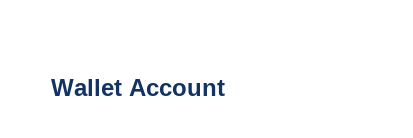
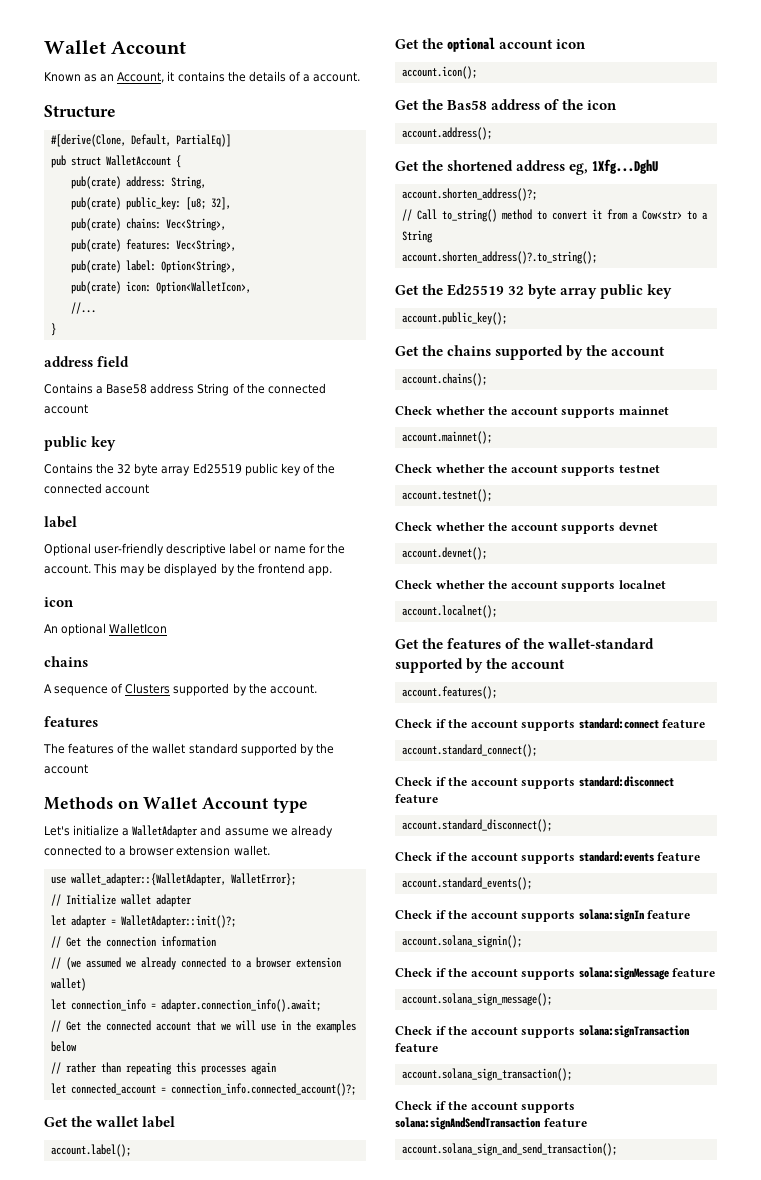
[51,79,225,96] Wallet Account -> [44,40,187,55] [44,71,361,83] [44,105,116,117] [50,134,231,147] [50,155,181,168] [70,176,206,189] [70,197,231,210] [70,218,226,231] [70,239,236,252] [70,260,236,273] [70,281,251,294] [70,302,96,314] [50,323,56,336] [44,356,130,367] [44,383,326,396] [44,404,88,414] [44,436,117,451] [44,463,335,476] [44,483,150,494] [44,516,77,528] [44,543,345,556] [44,563,332,576] [44,597,74,607] [44,623,168,636] [44,656,88,667] [44,683,317,696] [44,716,98,727] [43,743,334,756] [44,764,88,774] [44,797,308,813] [44,825,333,838] [44,845,270,856] [50,873,296,886] [50,894,192,907] [50,915,236,928] [50,936,216,948] [50,957,341,970] [50,978,86,991] [50,999,321,1012] [50,1020,356,1033] [50,1041,77,1052] [50,1062,276,1075] [50,1083,356,1096] [44,1116,176,1128] [50,1144,131,1157] [395,37,587,52] [401,66,477,79] [395,99,618,110] [401,127,492,140] [395,159,659,175] [401,188,537,201] [401,209,708,222] [401,230,433,243] [401,251,597,264] [395,284,673,299] [401,312,507,325] [395,345,666,360] [401,373,487,386] [395,406,669,418] [401,431,492,444] [395,464,660,476] [401,489,492,502] [395,522,658,534] [401,547,487,560] [395,580,666,592] [401,605,497,618] [395,638,655,649] [395,658,566,673] [401,686,497,699] [395,718,706,731] [401,744,537,757] [395,776,674,789] [395,794,438,803] [401,819,552,832] [395,851,701,864] [401,877,532,890] [395,909,691,922] [401,935,522,948] [395,967,716,980] [401,993,552,1006] [395,1025,689,1038] [395,1043,438,1052] [401,1068,572,1081] [395,1101,576,1113] [395,1117,587,1130] [401,1143,617,1156] Wallet Account // Known as an Account, it contains the details of a account. // Structure // #[derive(Clone, Default, PartialEq)] // pub struct WalletAccount { // pub(crate) address: String, // pub(crate) public_key: [u8; 32], // pub(crate) chains: Vec<String>, // pub(crate) features: Vec<String>, // pub(crate) label: Option<String>, // pub(crate) icon: Option<WalletIcon>, // //... // } // address field // Contains a Base58 address String of the connected account // public key // Contains the 32 byte array Ed25519 public key of the connected account // label // Optional user-friendly descriptive label or name for the account. This may be displayed by the frontend app. // icon // An optional WalletIcon // chains // A sequence of Clusters supported by the account. // features // The features of the wallet standard supported by the account // Methods on Wallet Account type // Let's initialize a WalletAdapter and assume we already connected to a browser extension wallet. // use wallet_adapter::{WalletAdapter, WalletError}; // // Initialize wallet adapter // let adapter = WalletAdapter::init()?; // // Get the connection information // // (we assumed we already connected to a browser extension wallet) // let connection_info = adapter.connection_info().await; // // Get the connected account that we will use in the examples below // // rather than repeating this processes again // let connected_account = connection_info.connected_account()?; // Get the wallet label // account.label(); // Get the optional account icon // account.icon(); // Get the Bas58 address of the icon // account.address(); // Get the shortened address eg, 1Xfg...DghU // account.shorten_address()?; // // Call to_string() method to convert it from a Cow<str> to a String // account.shorten_address()?.to_string(); // Get the Ed25519 32 byte array public key // account.public_key(); // Get the chains supported by the account // account.chains(); // Check whether the account supports mainnet // account.mainnet(); // Check whether the account supports testnet // account.testnet(); // Check whether the account supports devnet // account.devnet(); // Check whether the account supports localnet // account.localnet(); // Get the features of the wallet-standard supported by the account // account.features(); // Check if the account supports standard:connect feature // account.standard_connect(); // Check if the account supports standard:disconnect feature // account.standard_disconnect(); // Check if the account supports standard:events feature // account.standard_events(); // Check if the account supports solana:signIn feature // account.solana_signin(); // Check if the account supports solana:signMessage feature // account.solana_sign_message(); // Check if the account supports solana:signTransaction feature // account.solana_sign_transaction(); // Check if the account supports solana:signAndSendTransaction feature // account.solana_sign_and_send_transaction();

